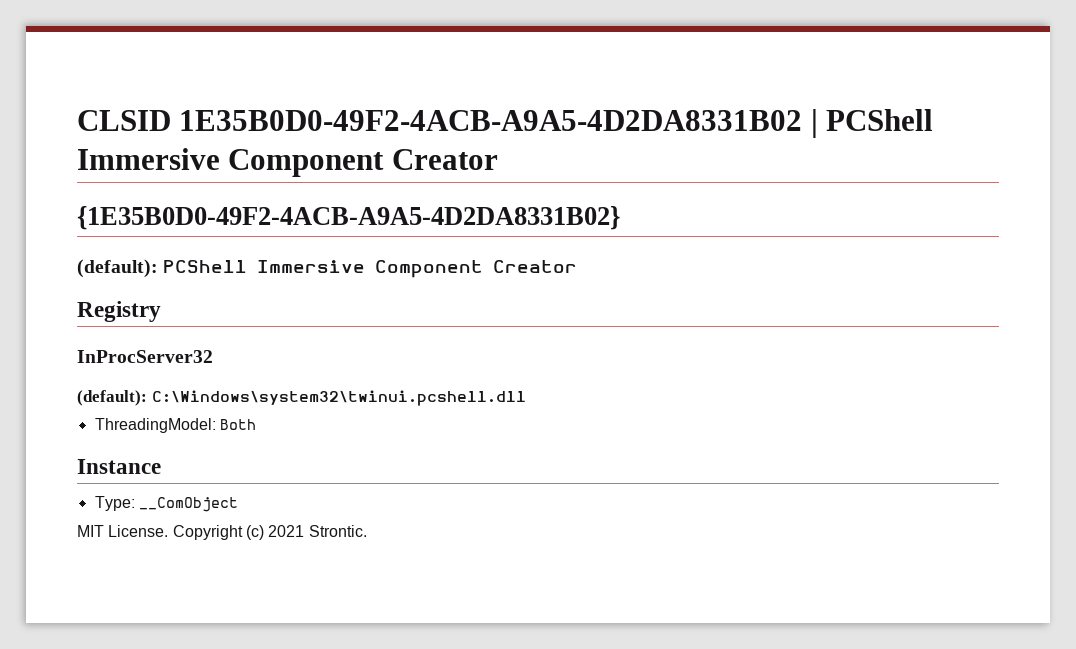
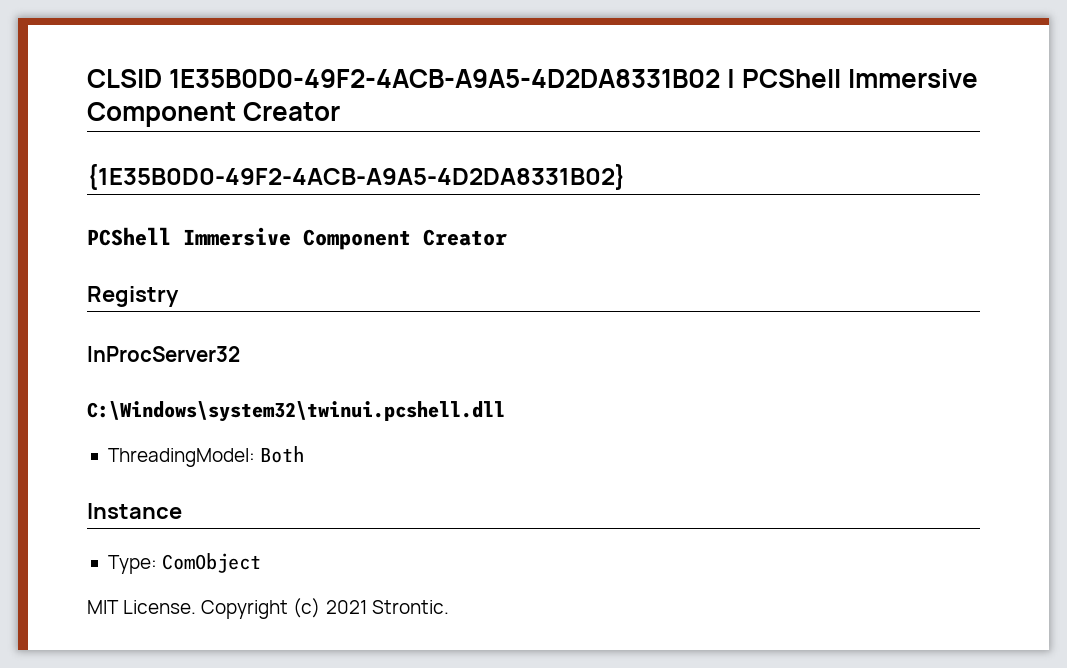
[77,259,158,278] (default): -> (626, 177) none
[77,390,147,406] (default): -> (240, 354) none
[138,497,238,512] __ComObject -> [162,553,262,573] ComObject

